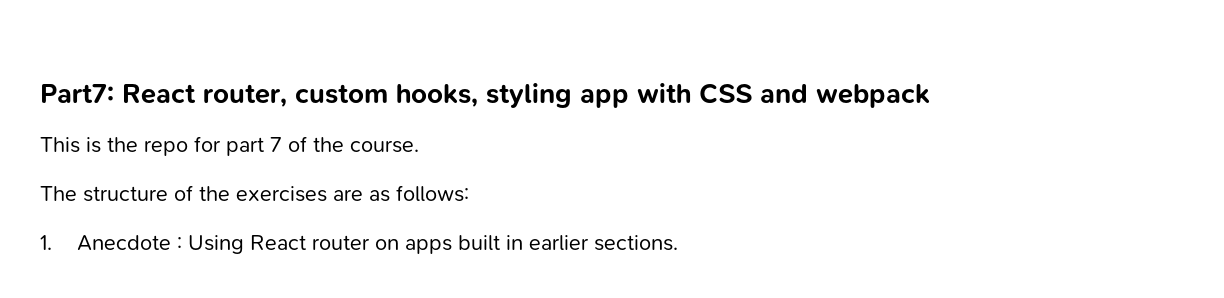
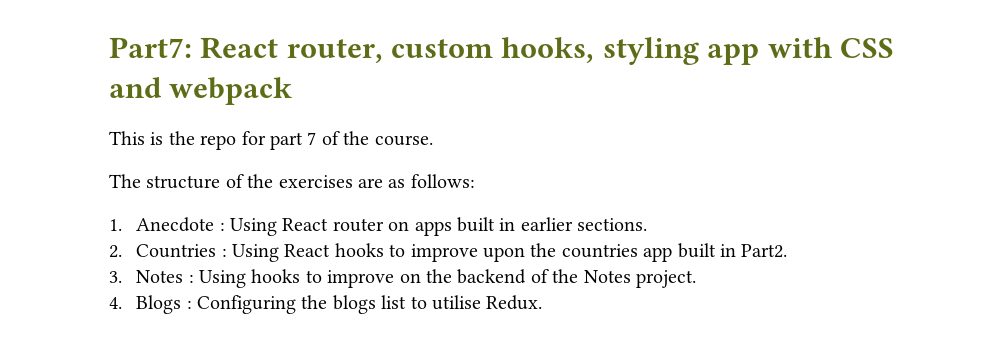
(679, 243) none -> [109,243,788,262] [109,269,697,288] [109,295,543,314] // 2. Countries : Using React hooks to improve upon the countries app built in Part2. // 3. Notes : Using hooks to improve on the backend of the Notes project. // 4. Blogs : Configuring the blogs list to utilise Redux.

